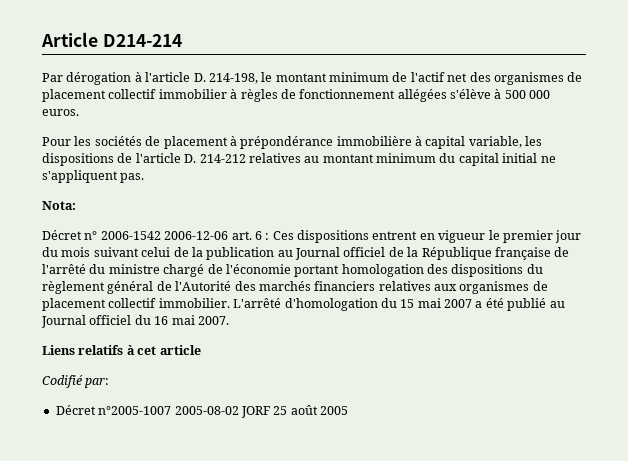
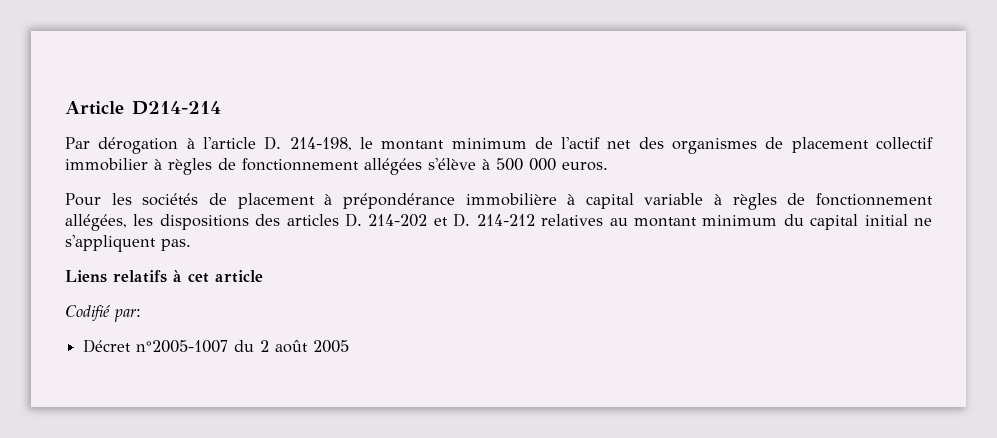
[468,136,543,148] [42,153,181,166] variable, les dispositions de l'article -> [644,193,933,210] [65,213,448,231] variable à règles de fonctionnement allégées, les dispositions des articles D. 214-202 et
[42,201,76,210] [42,230,582,243] [42,247,570,260] [42,264,543,277] [42,281,548,294] [42,298,565,311] [41,315,229,328] // Nota: // Décret n° 2006-1542 2006-12-06 art. 6 : Ces dispositions entrent en vigueur le premier jour du mois suivant celui de la publication au Journal officiel de la République française de l'arrêté du ministre chargé de l'économie portant homologation des dispositions du règlement général de l'Autorité des marchés financiers relatives aux organismes de placement collectif immobilier. L'arrêté d'homologation du 15 mai 2007 a été publié au Journal officiel du 16 mai 2007. -> (191, 245) none
[174,406,288,418] 2005-08-02 JORF 25 -> [234,340,270,352] du 2

